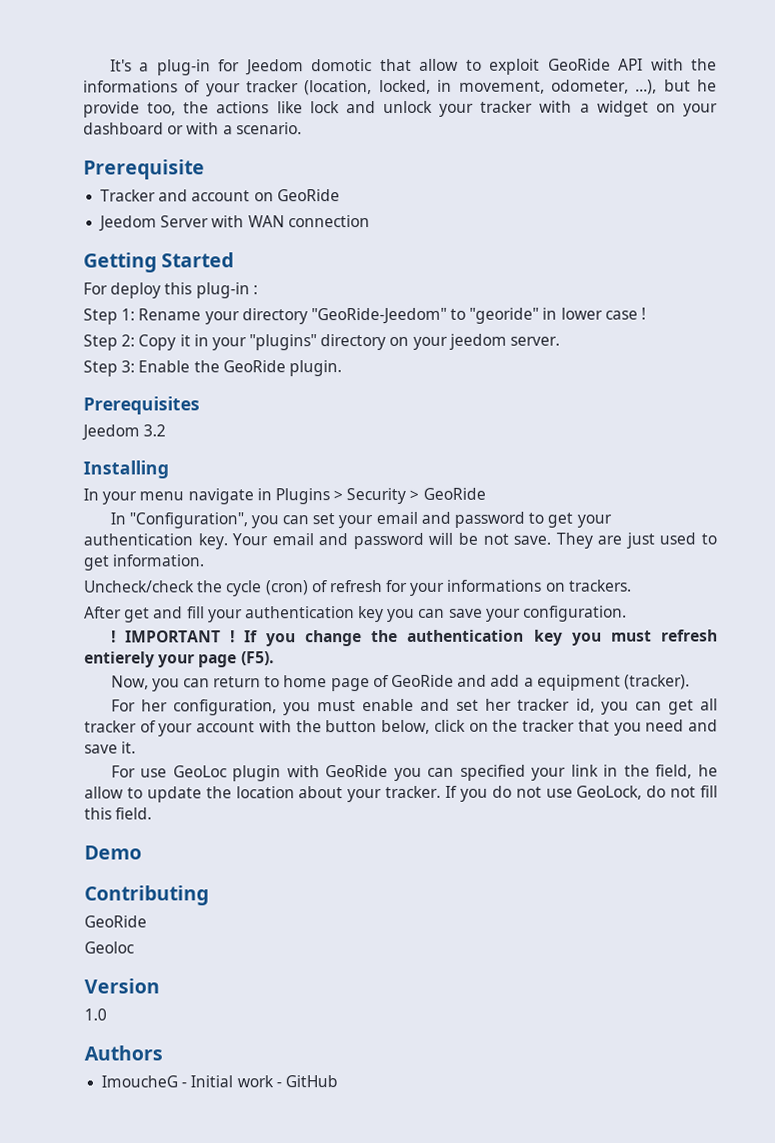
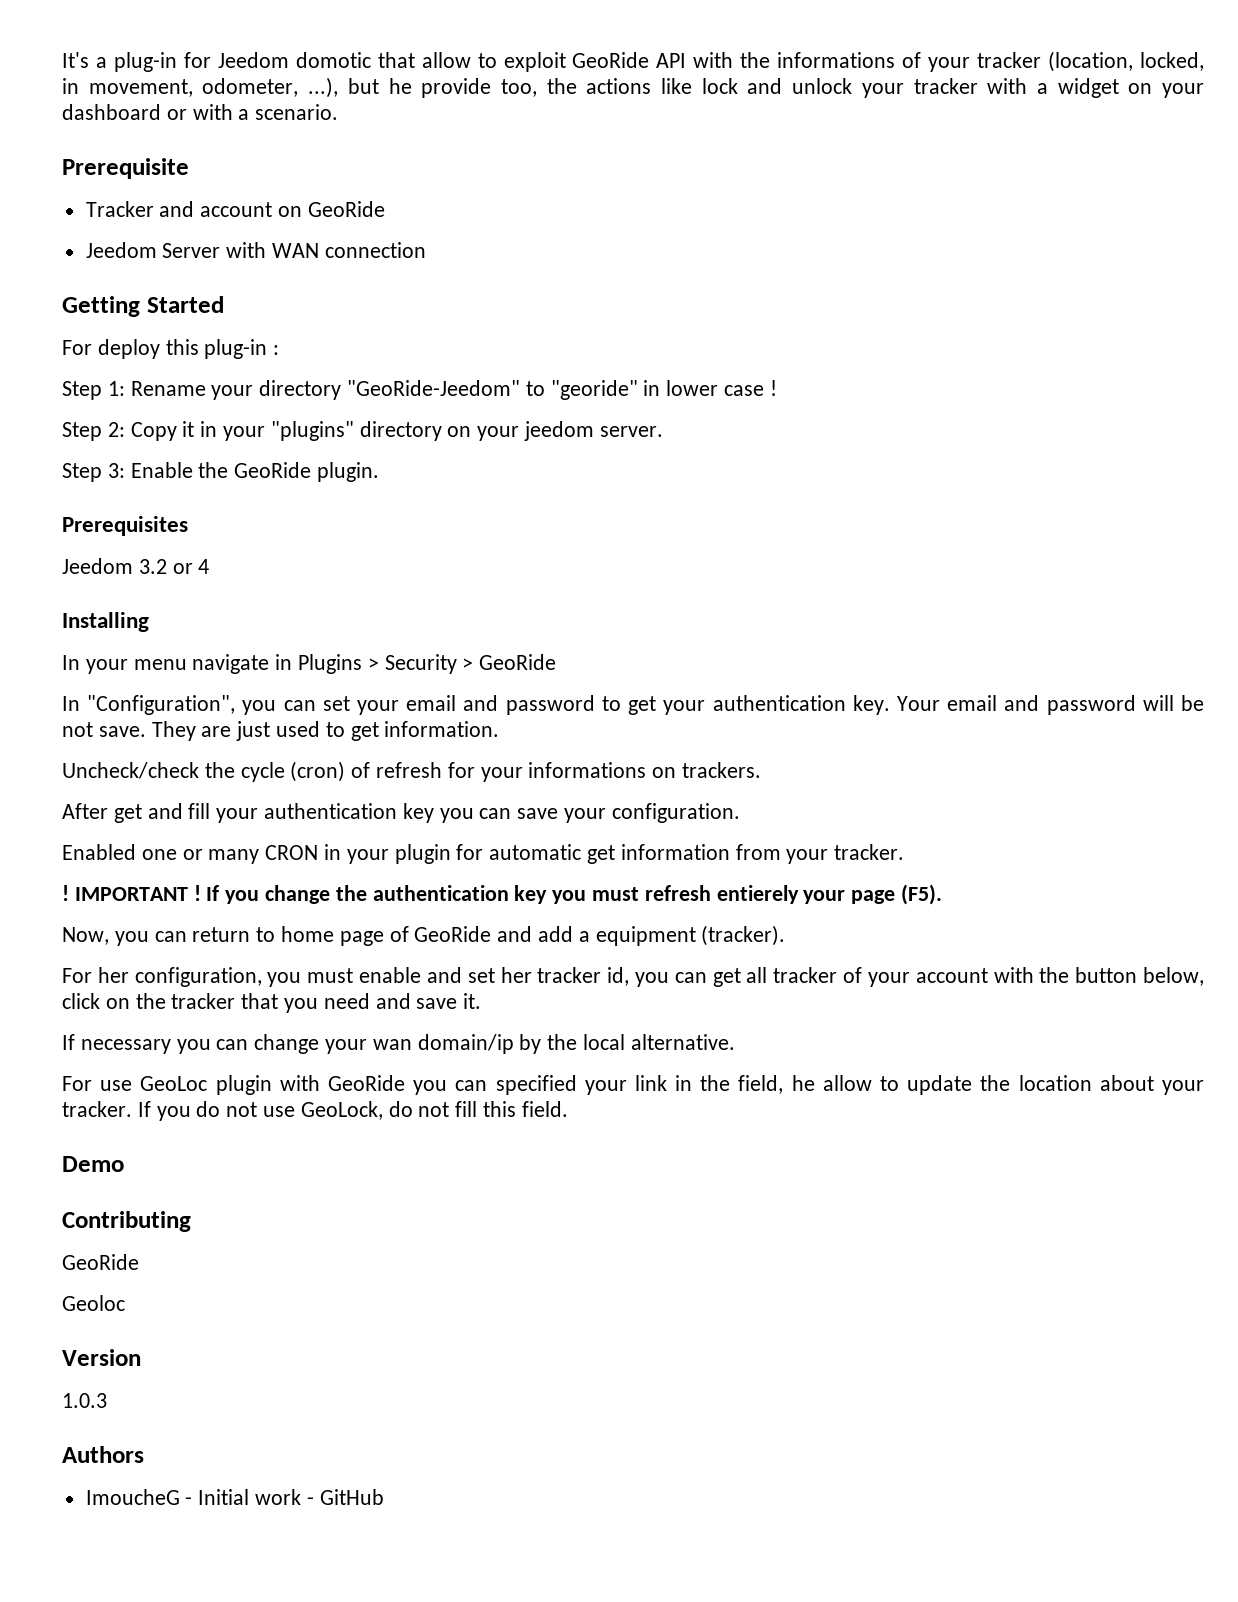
(167, 430) none -> [172,559,210,574] or 4
(628, 613) none -> [62,844,905,864] // Enabled one or many CRON in your plugin for automatic get information from your tracker.
(137, 747) none -> [62,1034,735,1054] // If necessary you can change your wan domain/ip by the local alternative.
[84,1008,107,1021] 1.0 -> [62,1393,107,1408] 1.0.3

